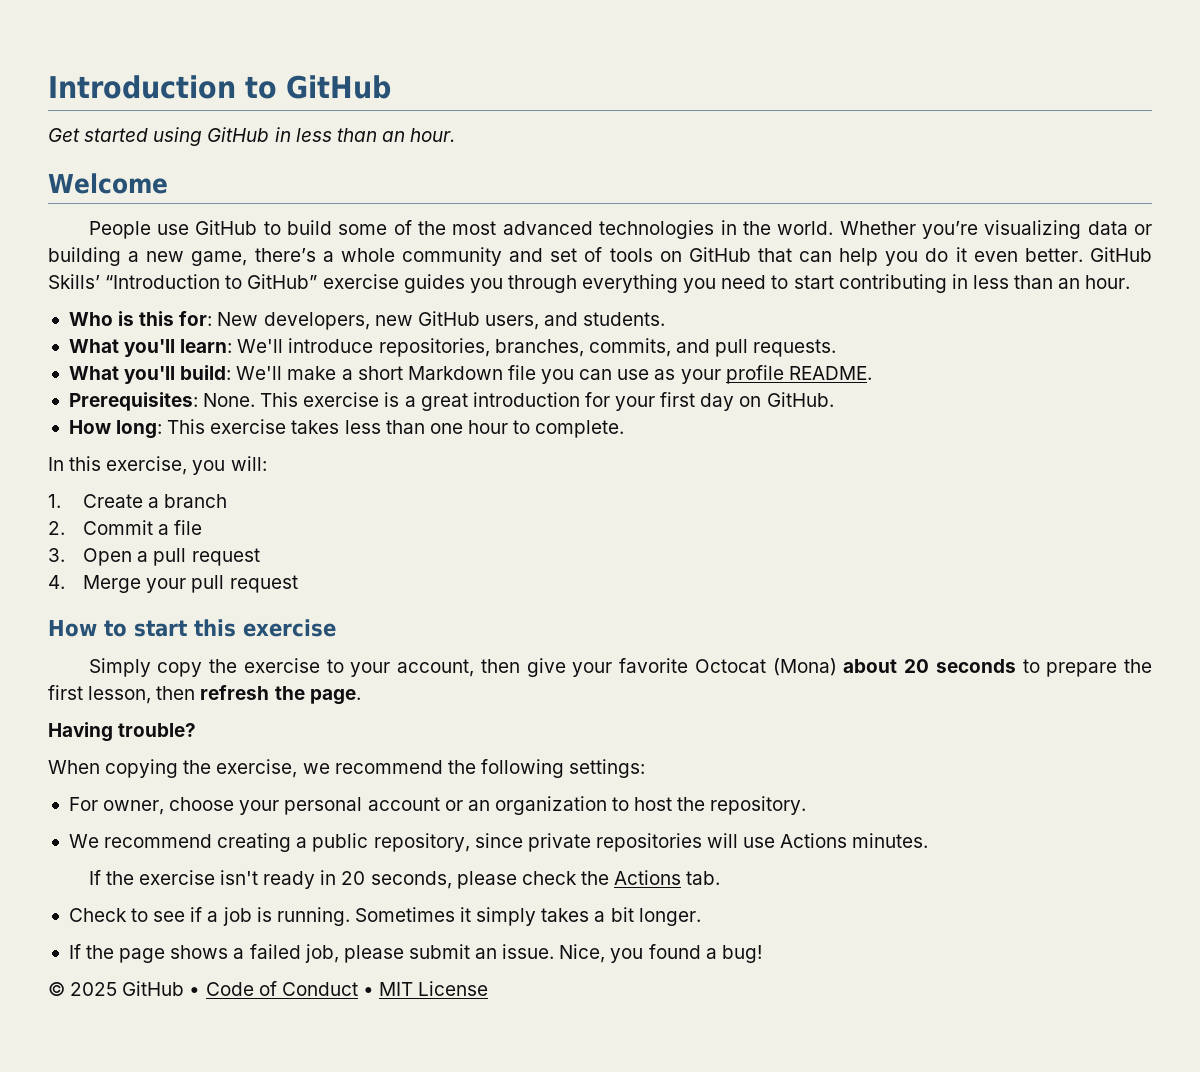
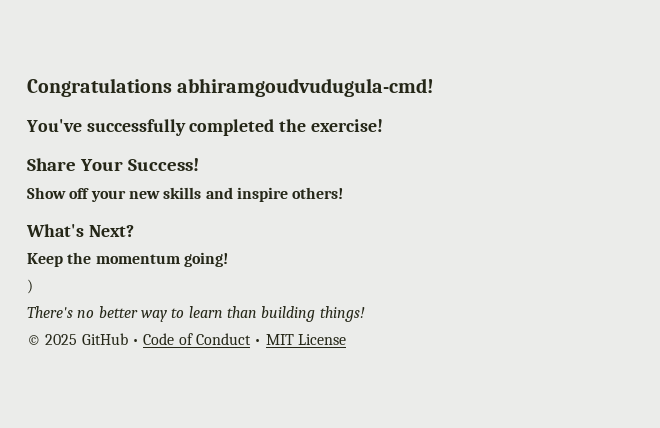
[48,75,391,99] [48,127,456,146] [48,173,168,194] [88,220,1152,239] [48,247,1152,266] [48,274,1131,293] [68,311,666,330] [68,338,837,357] [68,365,872,384] [68,392,834,411] [68,419,625,439] [48,456,267,475] [48,494,228,508] [48,520,203,535] [48,548,260,566] [48,575,298,593] [48,619,336,637] [88,658,1153,677] [48,685,361,705] [48,722,197,742] [48,759,646,778] [68,796,807,815] [68,833,929,852] [88,870,721,889] [68,907,701,926] [68,944,762,963] Introduction to GitHub // Get started using GitHub in less than an hour. // Welcome // People use GitHub to build some of the most advanced technologies in the world. Whether you’re visualizing data or building a new game, there’s a whole community and set of tools on GitHub that can help you do it even better. GitHub Skills’ “Introduction to GitHub” exercise guides you through everything you need to start contributing in less than an hour. // Who is this for: New developers, new GitHub users, and students. // What you'll learn: We'll introduce repositories, branches, commits, and pull requests. // What you'll build: We'll make a short Markdown file you can use as your profile README. // Prerequisites: None. This exercise is a great introduction for your first day on GitHub. // How long: This exercise takes less than one hour to complete. // In this exercise, you will: // 1. Create a branch // 2. Commit a file // 3. Open a pull request // 4. Merge your pull request // How to start this exercise // Simply copy the exercise to your account, then give your favorite Octocat (Mona) about 20 seconds to prepare the first lesson, then refresh the page. // Having trouble? // When copying the exercise, we recommend the following settings: // For owner, choose your personal account or an organization to host the repository. // We recommend creating a public repository, since private repositories will use Actions minutes. // If the exercise isn't ready in 20 seconds, please check the Actions tab. // Check to see if a job is running. Sometimes it simply takes a bit longer. // If the page shows a failed job, please submit an issue. Nice, you found a bug! -> [27,78,435,97] [26,119,383,136] [27,158,199,171] [27,187,344,202] [26,224,134,237] [27,252,228,267] [27,279,33,294] [27,306,365,322] Congratulations abhiramgoudvudugula-cmd! // You've successfully completed the exercise! // Share Your Success! // Show off your new skills and inspire others! // What's Next? // Keep the momentum going! // ) // There's no better way to learn than building things!

